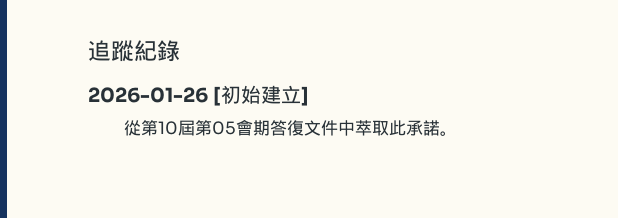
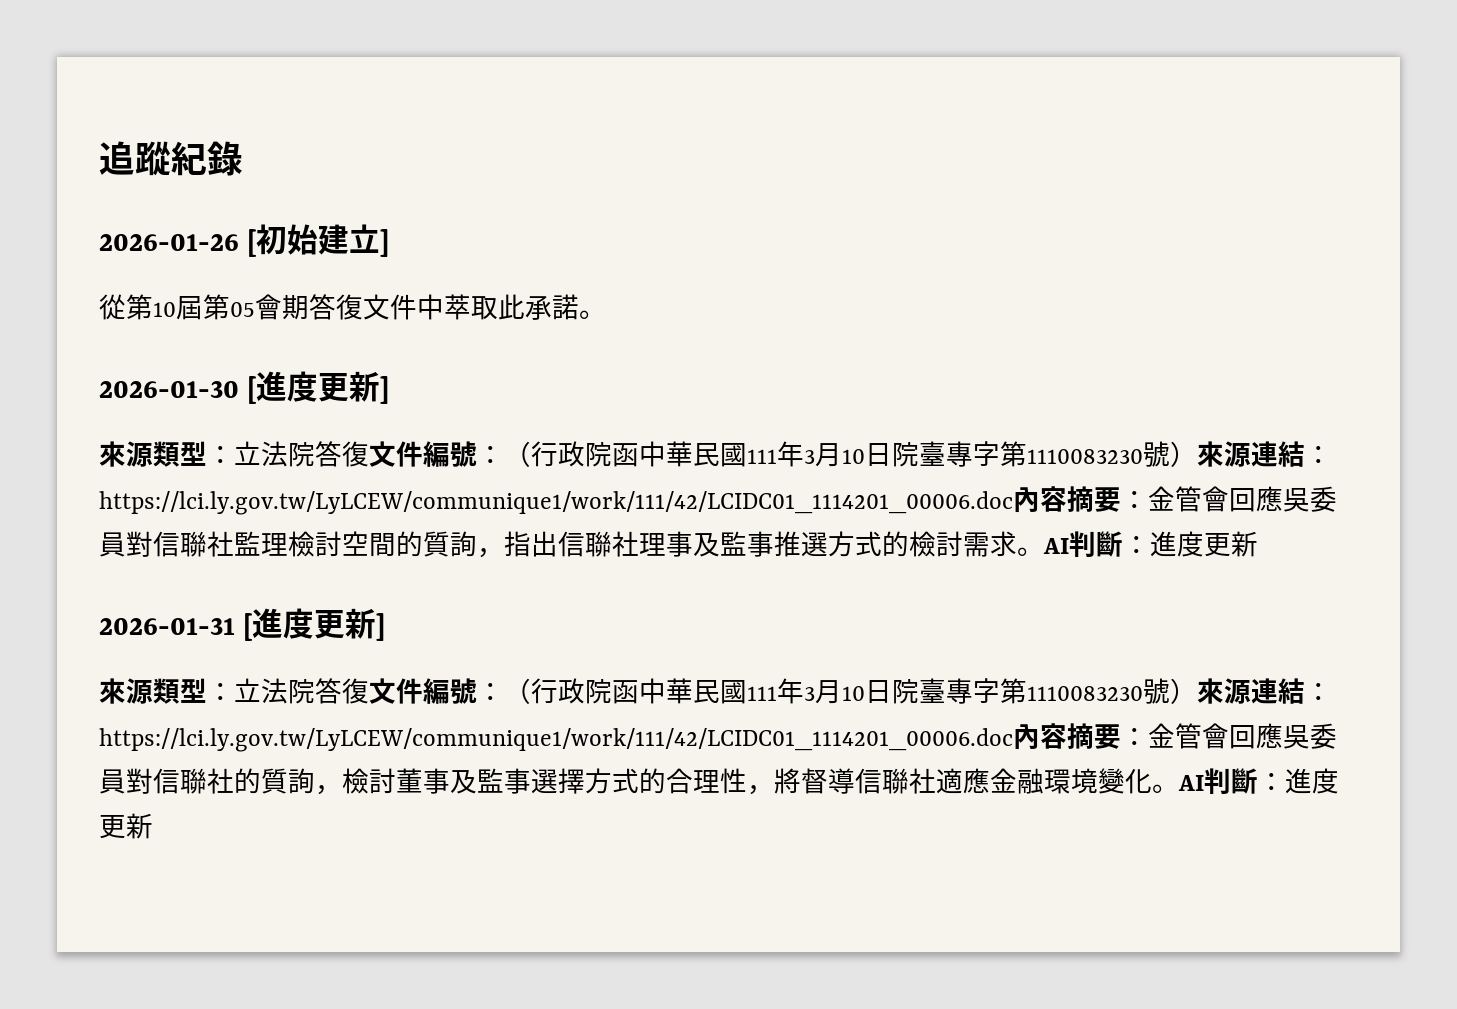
(458, 133) none -> [99,371,390,404] [99,441,1332,467] [99,486,1337,515] [99,531,1258,558] [99,608,386,641] [99,678,1332,704] [99,723,1337,752] [99,768,1339,795] [99,813,153,839] // 2026-01-30 [進度更新] // 來源類型：立法院答復文件編號：（行政院函中華民國111年3月10日院臺專字第1110083230號）來源連結：https://lci.ly.gov.tw/LyLCEW/communique1/work/111/42/LCIDC01_1114201_00006.doc內容摘要：金管會回應吳委員對信聯社監理檢討空間的質詢，指出信聯社理事及監事推選方式的檢討需求。AI判斷：進度更新 // 2026-01-31 [進度更新] // 來源類型：立法院答復文件編號：（行政院函中華民國111年3月10日院臺專字第1110083230號）來源連結：https://lci.ly.gov.tw/LyLCEW/communique1/work/111/42/LCIDC01_1114201_00006.doc內容摘要：金管會回應吳委員對信聯社的質詢，檢討董事及監事選擇方式的合理性，將督導信聯社適應金融環境變化。AI判斷：進度更新

